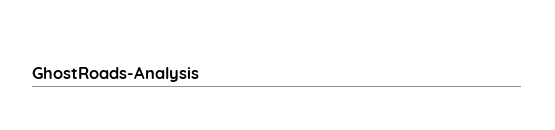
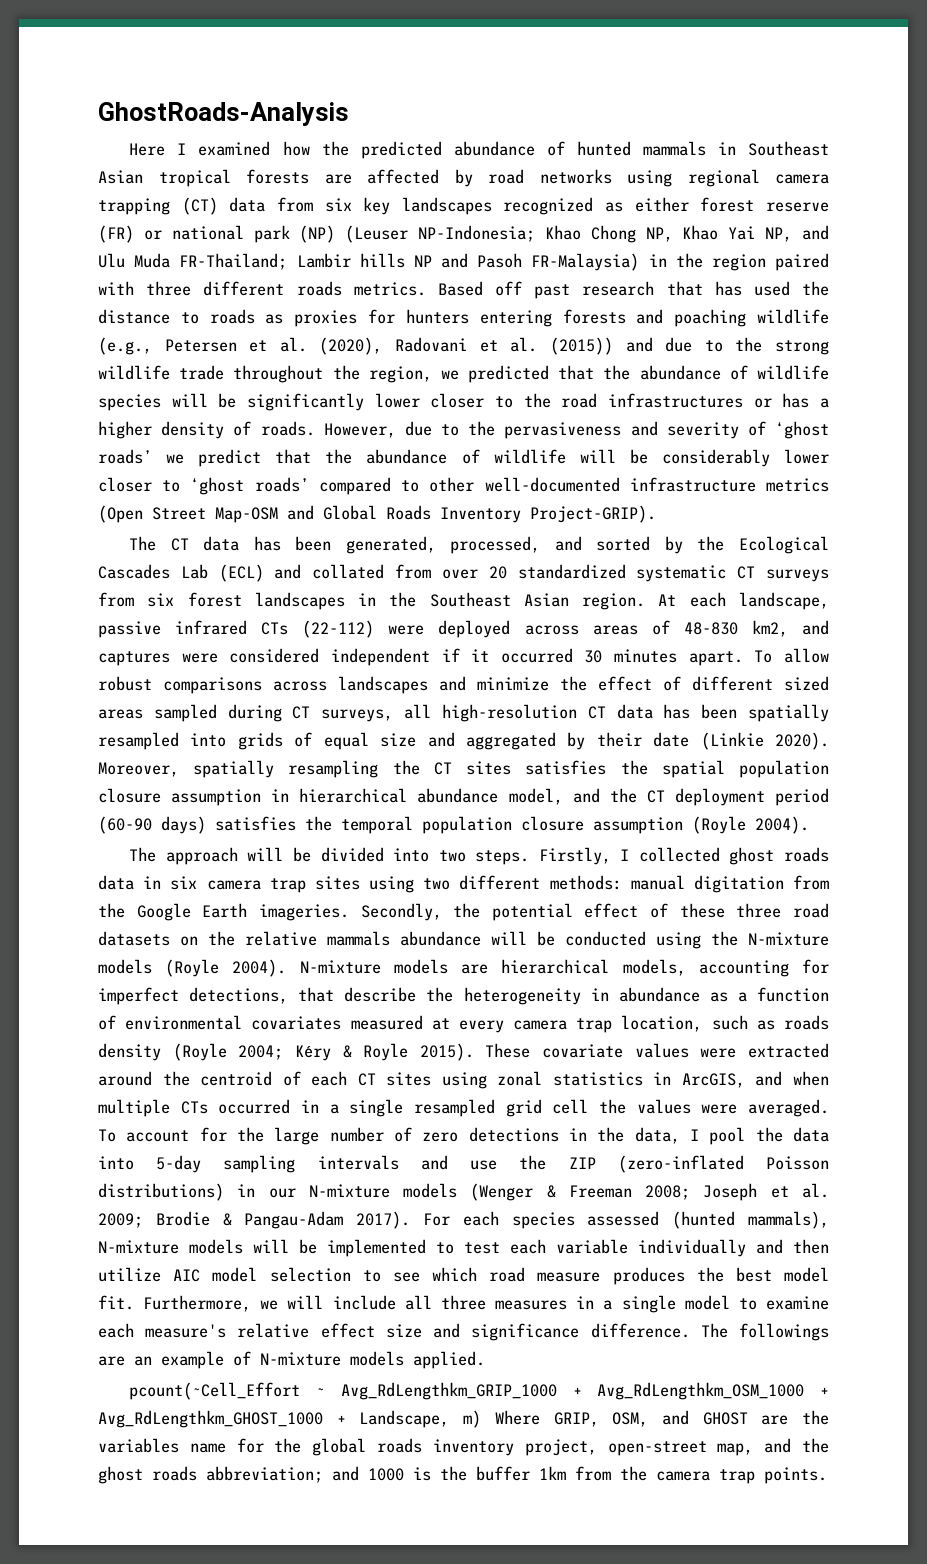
(199, 74) none -> [129,141,829,159] [98,169,829,187] [98,197,829,215] [98,225,829,243] [98,253,829,271] [98,281,829,299] [98,309,830,327] [98,337,830,355] [98,365,829,383] [98,393,829,411] [98,421,829,439] [98,449,829,467] [98,477,829,495] [98,505,656,523] [129,536,829,554] [98,564,830,582] [98,592,829,610] [98,620,829,638] [98,648,829,666] [98,676,829,694] [98,704,830,722] [98,732,829,750] [98,760,829,778] [98,788,830,806] [98,816,809,834] [129,847,829,865] [98,875,829,893] [98,903,829,921] [98,931,829,949] [98,959,829,977] [98,987,830,1005] [98,1015,829,1033] [98,1043,829,1061] [98,1071,829,1089] [98,1099,829,1117] [98,1127,830,1145] [98,1155,829,1173] [98,1183,829,1201] [98,1211,829,1229] [98,1239,829,1257] [98,1267,829,1285] [98,1295,829,1313] [98,1323,829,1341] [98,1351,485,1369] [129,1382,829,1400] [98,1410,830,1428] [98,1438,830,1456] [98,1466,827,1484] // Here I examined how the predicted abundance of hunted mammals in Southeast Asian tropical forests are affected by road networks using regional camera trapping (CT) data from six key landscapes recognized as either forest reserve (FR) or national park (NP) (Leuser NP-Indonesia; Khao Chong NP, Khao Yai NP, and Ulu Muda FR-Thailand; Lambir hills NP and Pasoh FR-Malaysia) in the region paired with three different roads metrics. Based off past research that has used the distance to roads as proxies for hunters entering forests and poaching wildlife (e.g., Petersen et al. (2020), Radovani et al. (2015)) and due to the strong wildlife trade throughout the region, we predicted that the abundance of wildlife species will be significantly lower closer to the road infrastructures or has a higher density of roads. However, due to the pervasiveness and severity of ‘ghost roads’ we predict that the abundance of wildlife will be considerably lower closer to ‘ghost roads’ compared to other well-documented infrastructure metrics (Open Street Map-OSM and Global Roads Inventory Project-GRIP). // The CT data has been generated, processed, and sorted by the Ecological Cascades Lab (ECL) and collated from over 20 standardized systematic CT surveys from six forest landscapes in the Southeast Asian region. At each landscape, passive infrared CTs (22-112) were deployed across areas of 48-830 km2, and captures were considered independent if it occurred 30 minutes apart. To allow robust comparisons across landscapes and minimize the effect of different sized areas sampled during CT surveys, all high-resolution CT data has been spatially resampled into grids of equal size and aggregated by their date (Linkie 2020). Moreover, spatially resampling the CT sites satisfies the spatial population closure assumption in hierarchical abundance model, and the CT deployment period (60-90 days) satisfies the temporal population closure assumption (Royle 2004). // The approach will be divided into two steps. Firstly, I collected ghost roads data in six camera trap sites using two different methods: manual digitation from the Google Earth imageries. Secondly, the potential effect of these three road datasets on the relative mammals abundance will be conducted using the N-mixture models (Royle 2004). N-mixture models are hierarchical models, accounting for imperfect detections, that describe the heterogeneity in abundance as a function of environmental covariates measured at every camera trap location, such as roads density (Royle 2004; Kéry & Royle 2015). These covariate values were extracted around the centroid of each CT sites using zonal statistics in ArcGIS, and when multiple CTs occurred in a single resampled grid cell the values were averaged. To account for the large number of zero detections in the data, I pool the data into 5-day sampling intervals and use the ZIP (zero-inflated Poisson distributions) in our N-mixture models (Wenger & Freeman 2008; Joseph et al. 2009; Brodie & Pangau-Adam 2017). For each species assessed (hunted mammals), N-mixture models will be implemented to test each variable individually and then utilize AIC model selection to see which road measure produces the best model fit. Furthermore, we will include all three measures in a single model to examine each measure's relative effect size and significance difference. The followings are an example of N-mixture models applied. // pcount(~Cell_Effort ~ Avg_RdLengthkm_GRIP_1000 + Avg_RdLengthkm_OSM_1000 + Avg_RdLengthkm_GHOST_1000 + Landscape, m) Where GRIP, OSM, and GHOST are the variables name for the global roads inventory project, open-street map, and the ghost roads abbreviation; and 1000 is the buffer 1km from the camera trap points.

